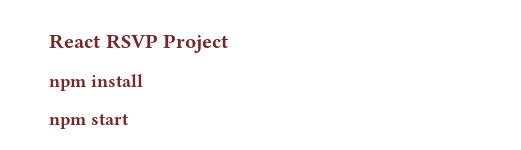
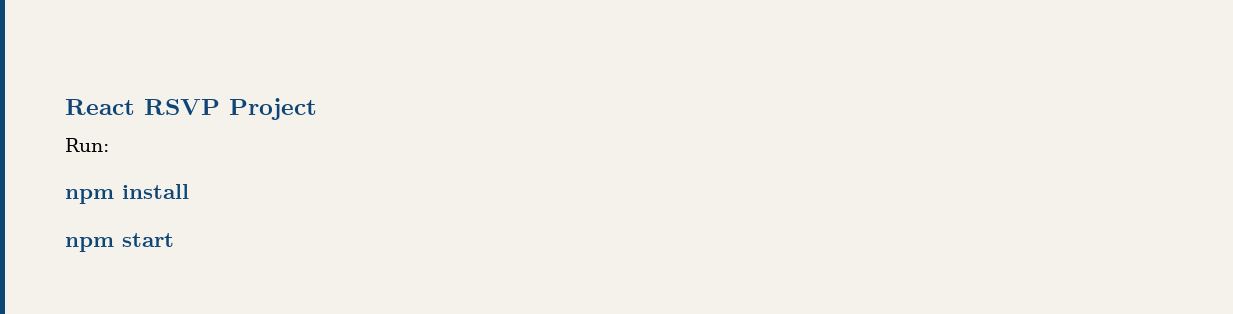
(229, 43) none -> [65,138,109,152] // Run:

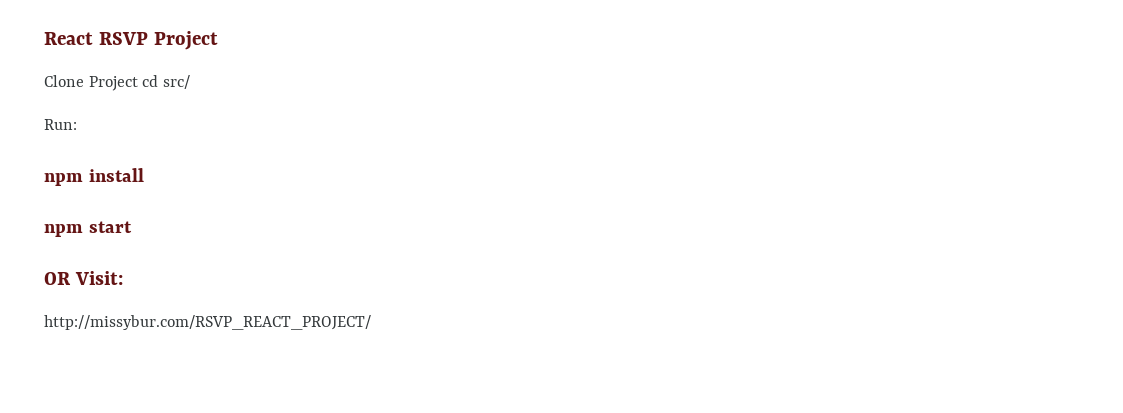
(317, 109) none -> [44,75,191,91] // Clone Project cd src/
(174, 240) none -> [44,271,123,285] [44,315,371,330] // OR Visit: // http://missybur.com/RSVP_REACT_PROJECT/

